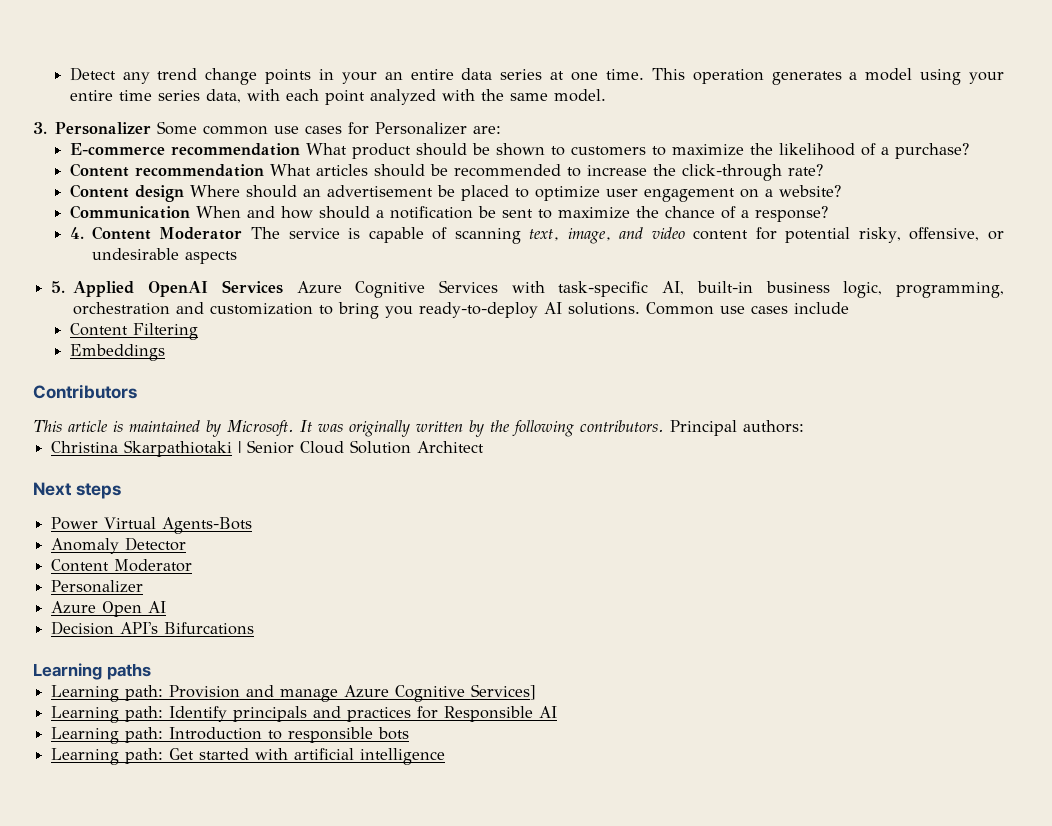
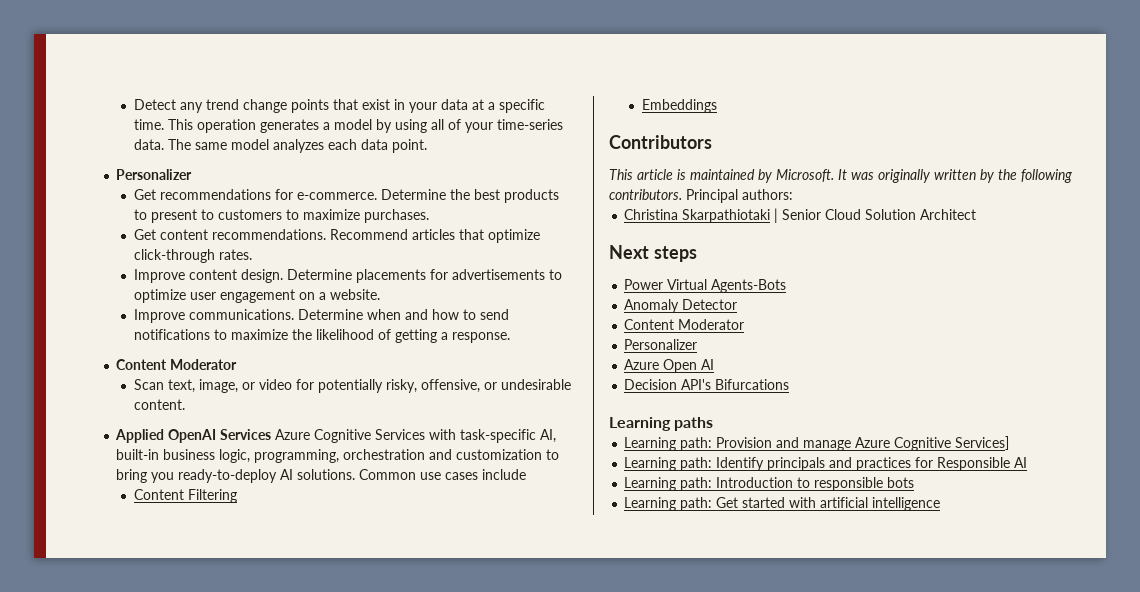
[319,68,599,84] in your an entire data series at one -> [333,99,546,113] that exist in your data at a specific
[920,69,1004,85] [69,89,606,105] [33,121,502,135] [69,143,969,159] [69,163,823,181] [69,184,509,202] using your entire time series data, with each point analyzed with the same model. // 3. Personalizer Some common use cases for Personalizer are: // E-commerce recommendation What product should be shown to customers to maximize the likelihood of a purchase? // Content recommendation What articles should be recommended to increase the click-through rate? // Content design Where should an advertisement be placed -> [376,119,564,133] [134,139,428,153] [116,169,193,180] [134,189,560,203] [134,209,430,223] [134,229,541,243] [134,249,253,263] [134,269,546,283] by using all of your time-series data. The same model analyzes each data point. // Personalizer // Get recommendations for e-commerce. Determine the best products to present to customers to maximize purchases. // Get content recommendations. Recommend articles that optimize click-through rates. // Improve content design. Determine placements for advertisements
[778,185,841,197] [69,205,828,222] [69,226,851,244] website? // Communication When and how should a notification be sent to maximize the chance of a response? // 4. Content Moderator The service is capable of scanning text, image, and video content for potential -> [330,289,381,300] [134,309,510,323] [134,329,511,343] [116,359,238,370] [134,379,384,393] website. // Improve communications. Determine when and how to send notifications to maximize the likelihood of getting a response. // Content Moderator // Scan text, image, or video for potentially
[184,251,237,264] [51,281,66,293] aspects // 5. -> [134,399,186,410] content. //

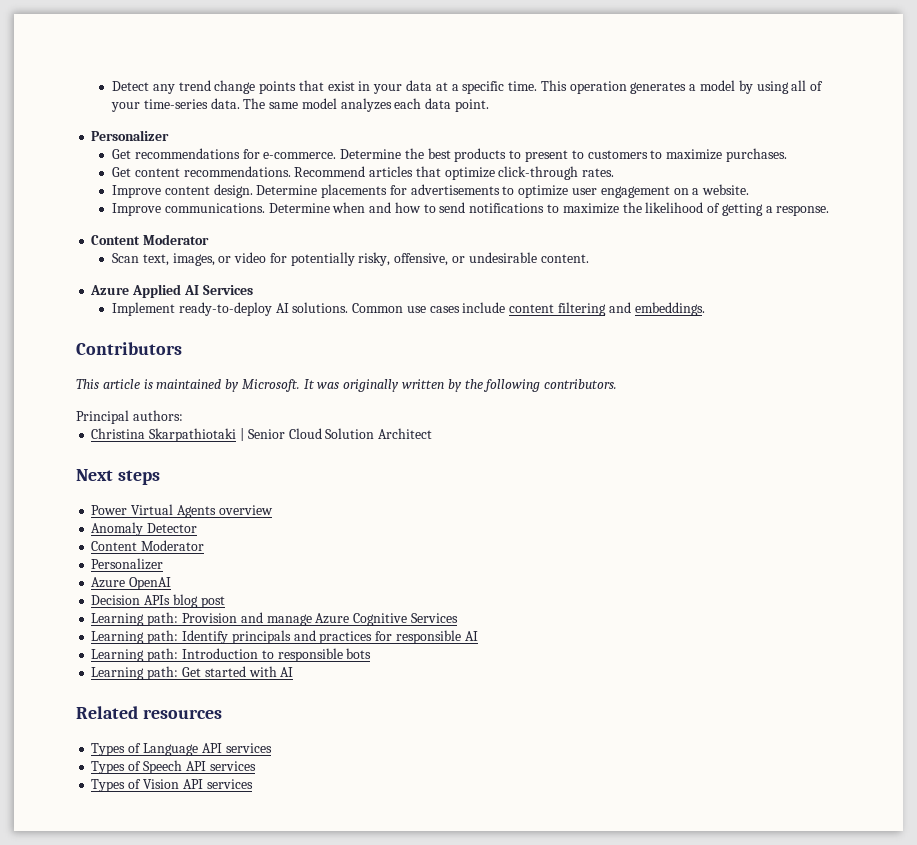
[199,379,239,393] image, -> [172,253,215,266] images,
[115,429,557,443] [116,449,560,463] [116,469,175,483] Applied OpenAI Services Azure Cognitive Services with task-specific AI, built-in business logic, programming, orchestration and customization to bring you -> [90,284,253,298] [111,302,175,316] Azure Applied AI Services // Implement
[134,489,238,503] [642,99,718,113] // Content Filtering // Embeddings -> [509,302,705,316] content filtering and embeddings.
(682, 194) none -> (618, 384) //
[711,279,787,293] Agents-Bots -> [176,505,273,518] Agents overview
[663,359,715,373] Open AI -> [129,577,172,590] OpenAI
[681,379,790,390] [609,417,714,431] API's Bifurcations // Learning paths -> [144,594,225,608] APIs blog post
[955,436,1010,450] Services] -> [410,613,458,623] Services
[937,457,1011,471] Responsible -> [395,630,461,644] responsible
[820,497,941,511] artificial intelligence -> [280,667,294,677] [76,706,222,719] [91,743,272,756] [91,760,256,774] [91,779,253,792] AI // Related resources // Types of Language API services // Types of Speech API services // Types of Vision API services

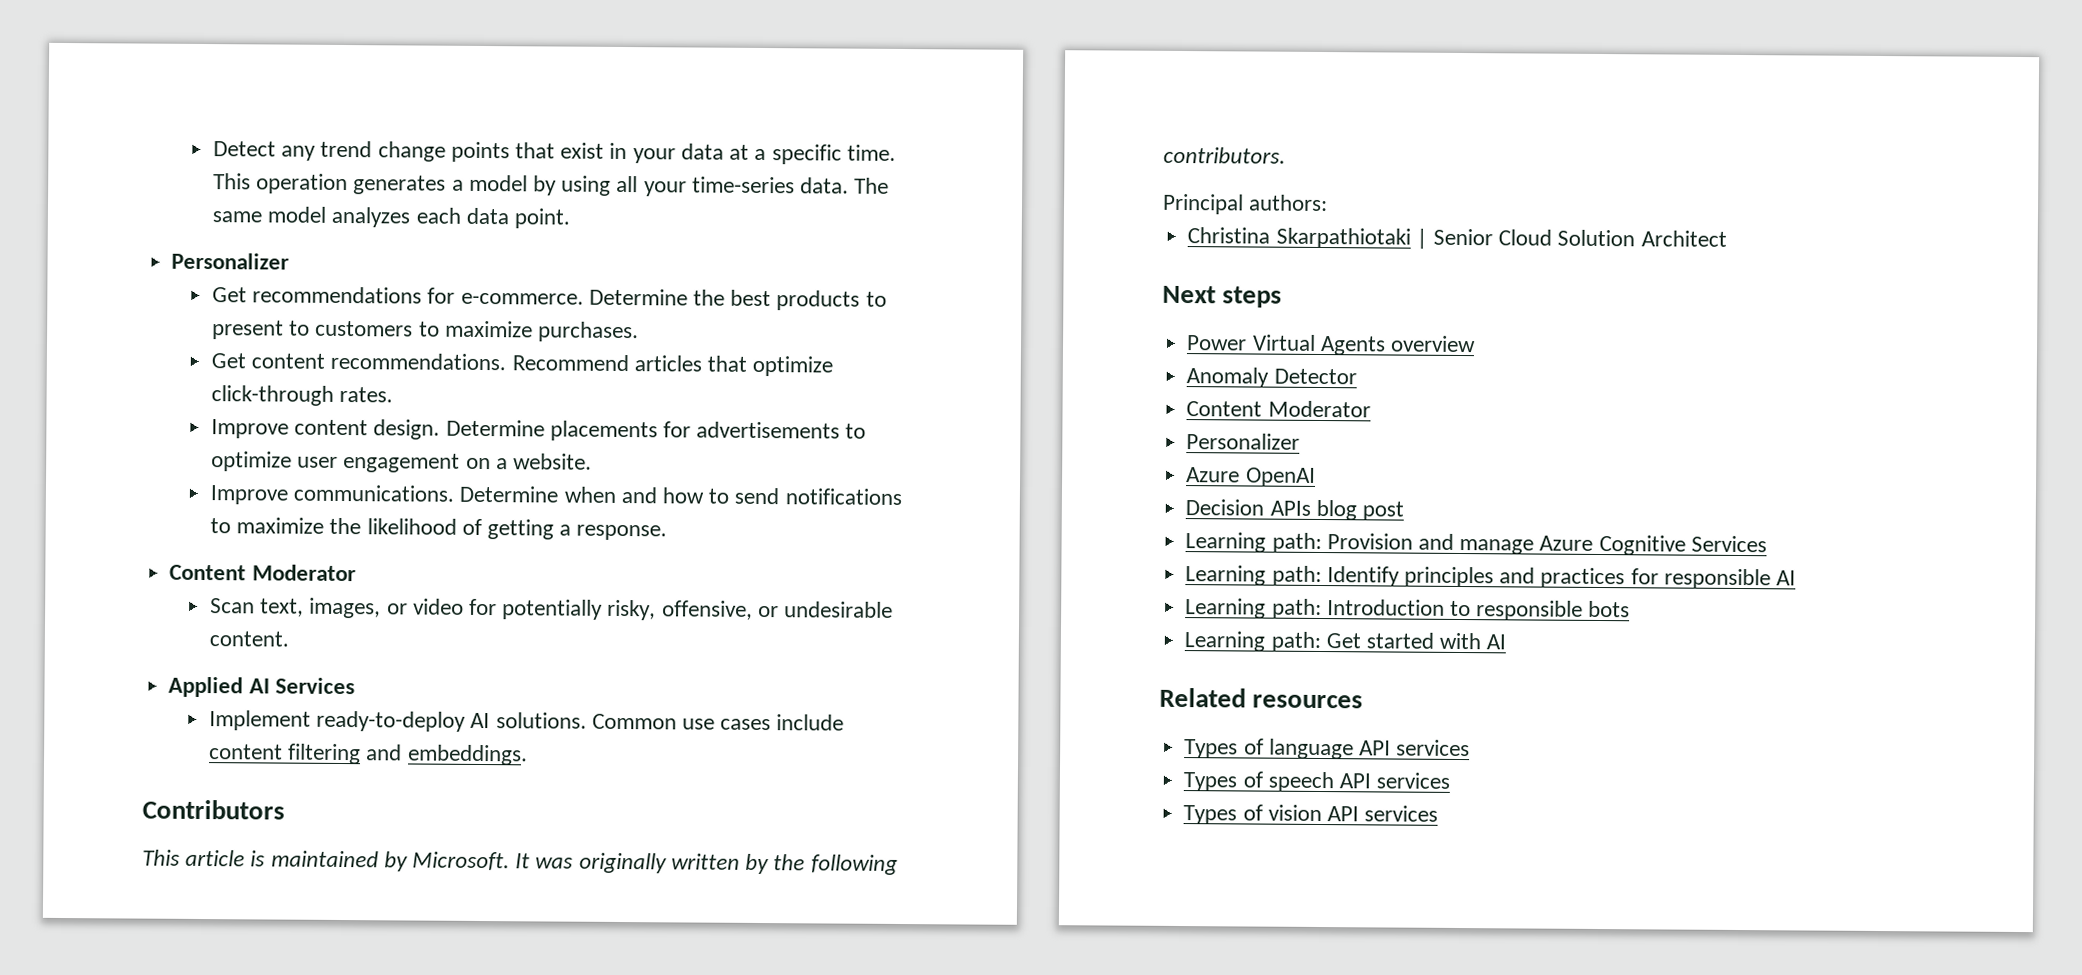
[810,81,824,91] of -> (639, 184) none
[90,285,130,295] Azure -> (289, 639) none
[231,630,291,644] principals -> [1403,566,1494,588] principles
[142,743,272,756] [91,760,256,774] [91,779,179,792] Language API services // Types of Speech API services // Types of Vision -> [1268,738,1471,760] [1183,771,1451,793] [1183,804,1322,825] language API services // Types of speech API services // Types of vision

